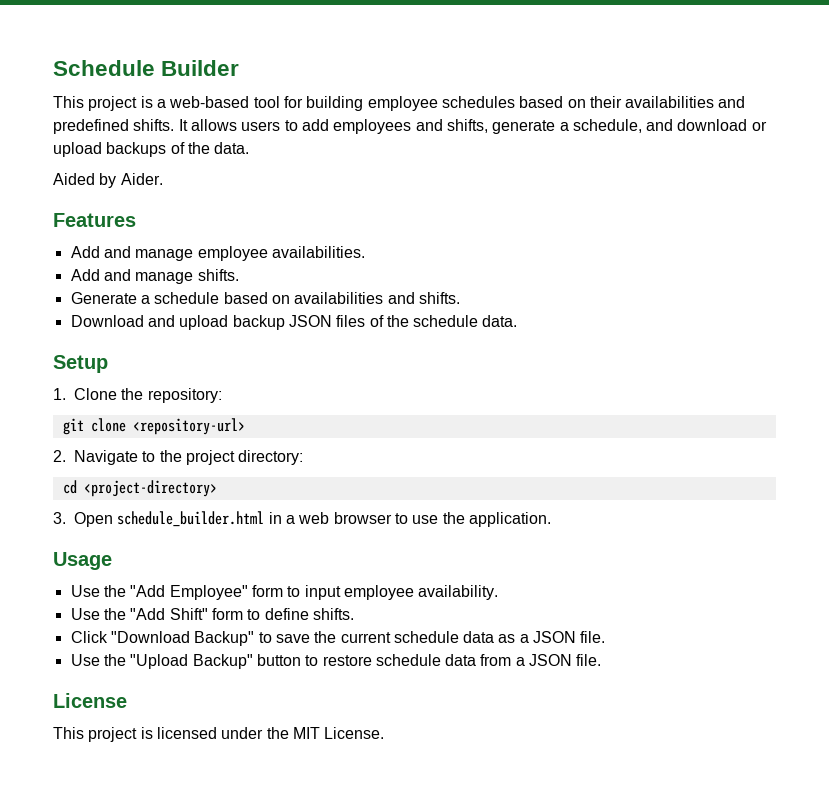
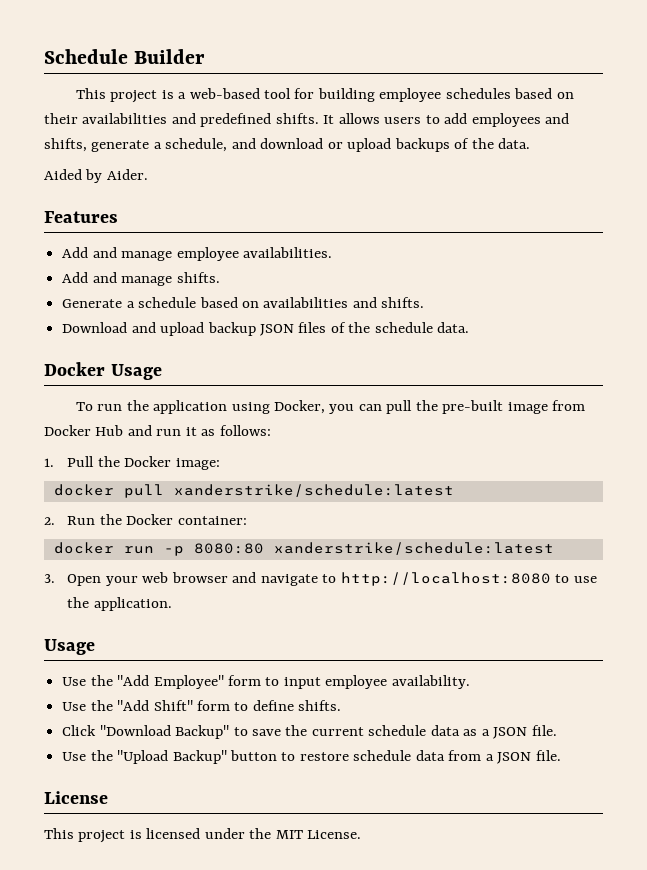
[53,355,108,373] [53,388,222,403] [62,418,245,435] [53,450,304,465] [62,480,217,497] [53,511,392,527] Setup // 1. Clone the repository: // git clone <repository-url> // 2. Navigate to the project directory: // cd <project-directory> // 3. Open schedule_builder.html in a web browser -> [44,362,162,380] [75,400,586,414] [44,425,271,436] [44,456,220,470] [53,484,454,498] [44,514,247,525] [53,542,554,556] [44,572,551,586] Docker Usage // To run the application using Docker, you can pull the pre-built image from Docker Hub and run it as follows: // 1. Pull the Docker image: // docker pull xanderstrike/schedule:latest // 2. Run the Docker container: // docker run -p 8080:80 xanderstrike/schedule:latest // 3. Open your web browser and navigate to http://localhost:8080

